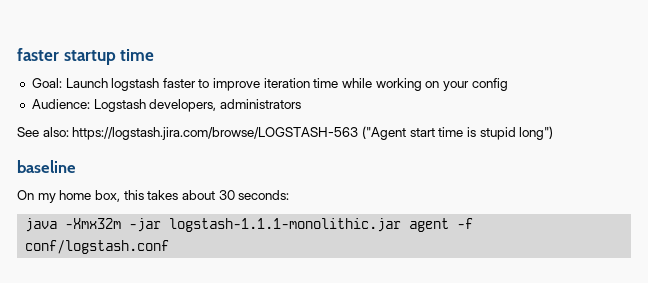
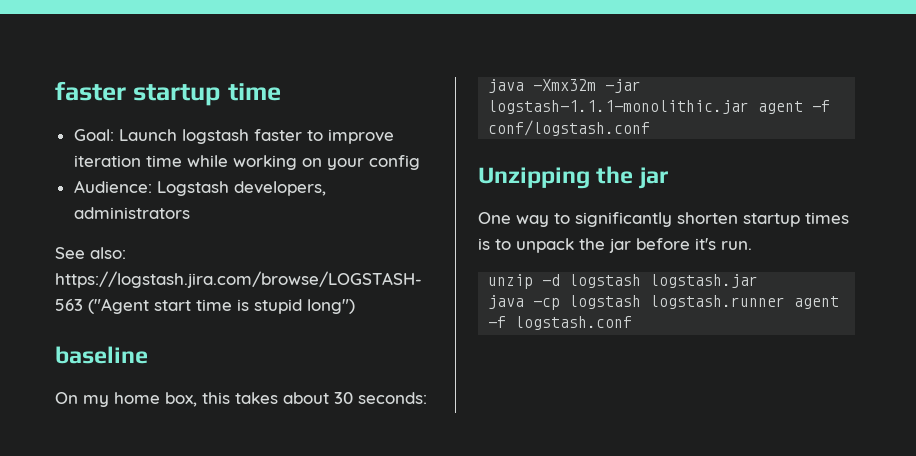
(170, 247) none -> [478,166,668,189] [478,212,849,227] [478,238,752,253] [488,274,759,289] [488,295,840,310] [488,316,633,330] // Unzipping the jar // One way to significantly shorten startup times is to unpack the jar before it's run. // unzip -d logstash logstash.jar // java -cp logstash logstash.runner agent -f logstash.conf

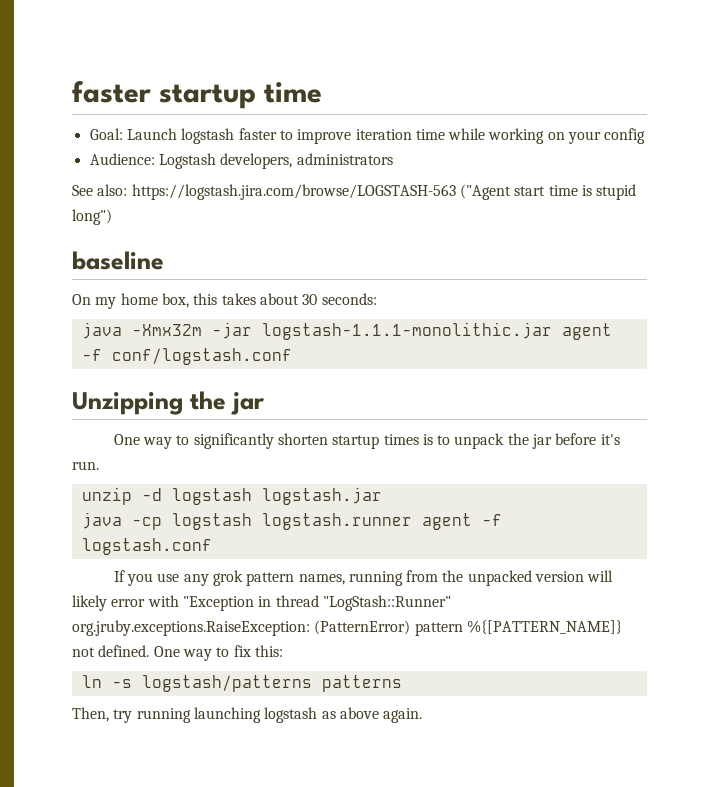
(633, 323) none -> [113,570,614,586] [72,595,451,611] [72,620,622,636] [72,645,283,661] [81,675,402,692] [72,707,423,723] // If you use any grok pattern names, running from the unpacked version will likely error with "Exception in thread "LogStash::Runner" org.jruby.exceptions.RaiseException: (PatternError) pattern %{[PATTERN_NAME]} not defined. One way to fix this: // ln -s logstash/patterns patterns // Then, try running launching logstash as above again.

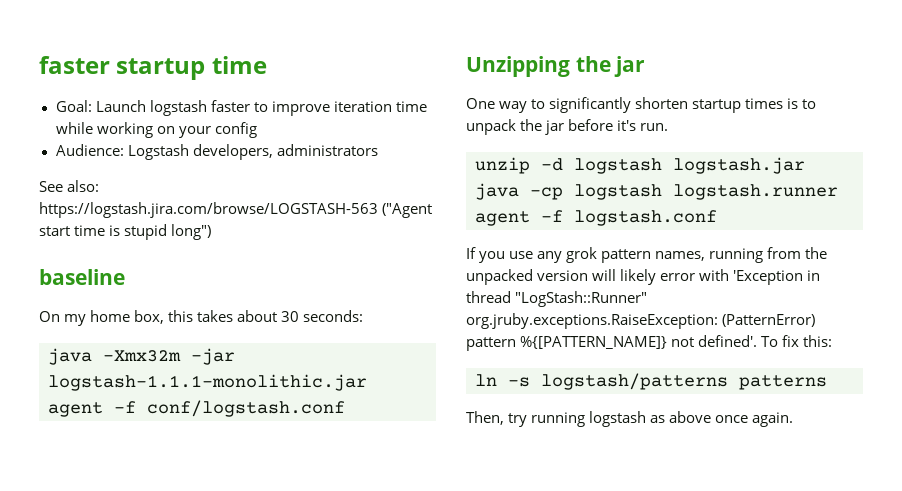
[182,596,254,611] "Exception -> [733,270,804,285] 'Exception
[98,645,230,661] defined. One way to -> [698,335,779,347] defined'. To
[193,707,261,723] launching -> (586, 419) none
(379, 713) none -> [715,415,749,423] once

